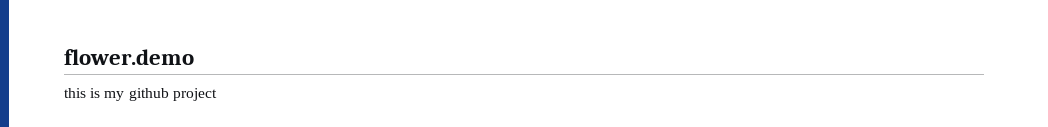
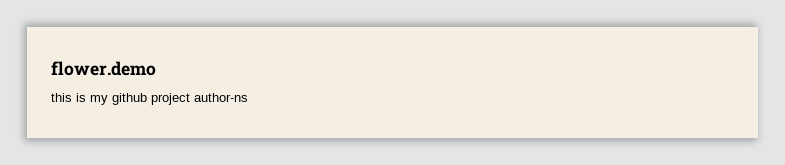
(217, 94) none -> [194,93,248,102] author-ns

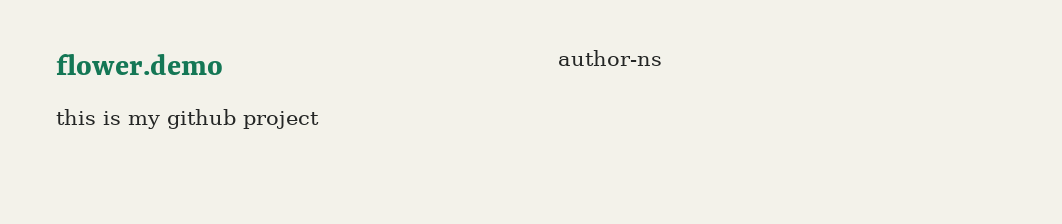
(190, 99) none -> (319, 120) //

